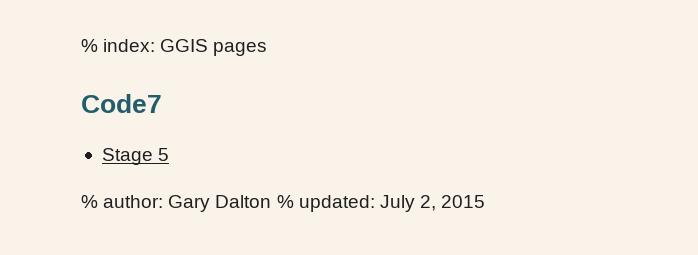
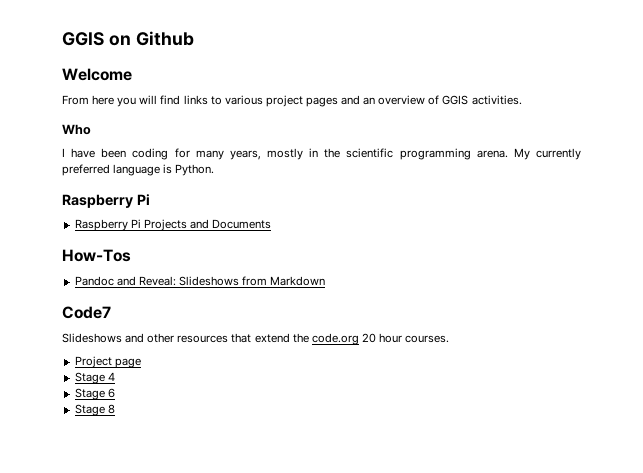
[81,39,268,56] [81,94,162,113] [101,148,170,165] [81,195,486,212] % index: GGIS pages // Code7 // Stage 5 // % author: Gary Dalton % updated: July 2, 2015 -> [62,31,194,46] [62,68,132,81] [62,95,522,107] [62,124,91,135] [62,148,582,160] [62,164,215,176] [62,194,150,208] [74,219,272,231] [62,249,131,262] [74,276,326,286] [62,306,111,319] [62,333,450,345] [74,356,141,368] [74,372,115,384] [74,388,115,400] [74,404,115,416] GGIS on Github // Welcome // From here you will find links to various project pages and an overview of GGIS activities. // Who // I have been coding for many years, mostly in the scientific programming arena. My currently preferred language is Python. // Raspberry Pi // Raspberry Pi Projects and Documents // How-Tos // Pandoc and Reveal: Slideshows from Markdown // Code7 // Slideshows and other resources that extend the code.org 20 hour courses. // Project page // Stage 4 // Stage 6 // Stage 8

